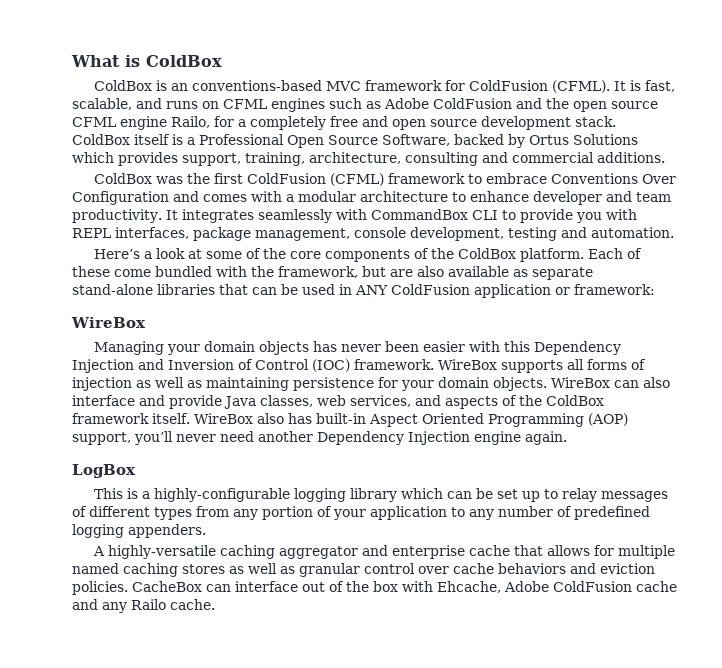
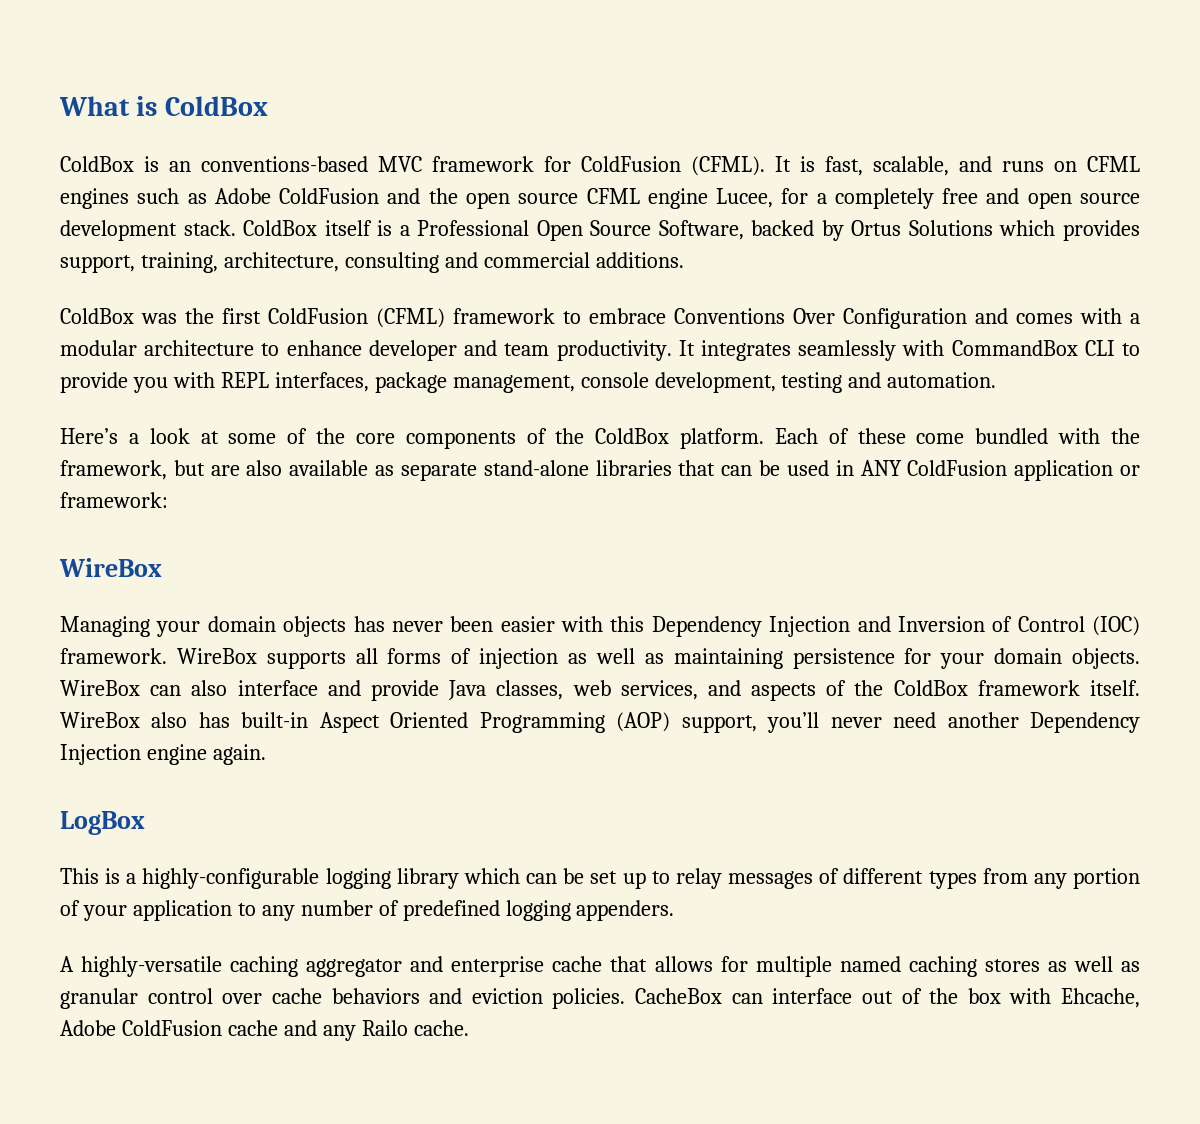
[171,116,210,128] Railo, -> [716,188,774,208] Lucee,

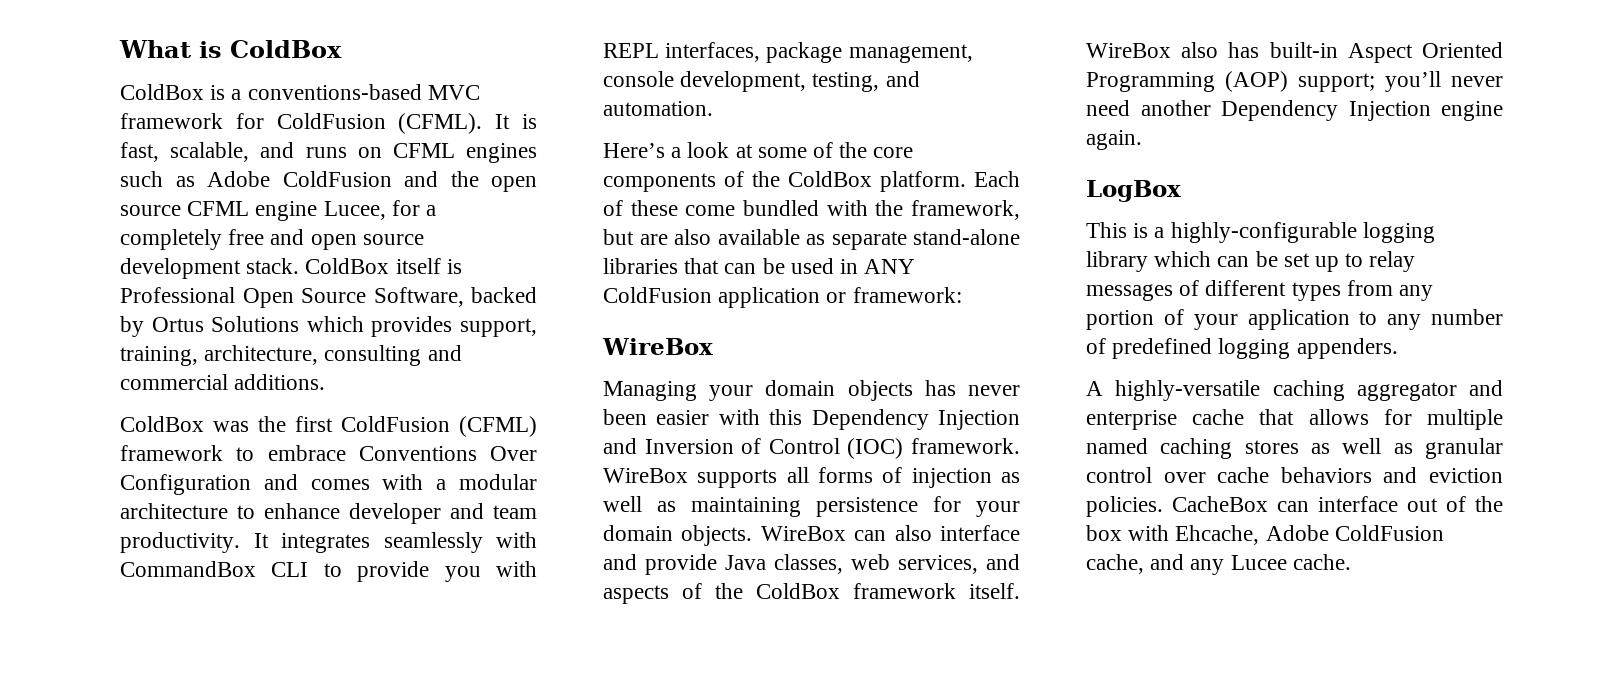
[169,161,191,172] an -> [231,89,242,100] a
[399,225,410,236] a -> (462, 266) none
[781,372,843,393] testing -> [812,72,880,92] testing,
[681,715,757,733] support, -> [1298,73,1375,92] support;
[227,1020,278,1036] cache -> [1086,554,1144,574] cache,
[361,1020,408,1036] Railo -> [1230,555,1287,570] Lucee

